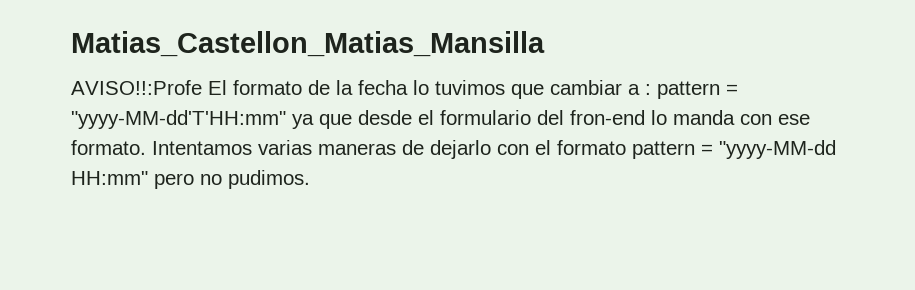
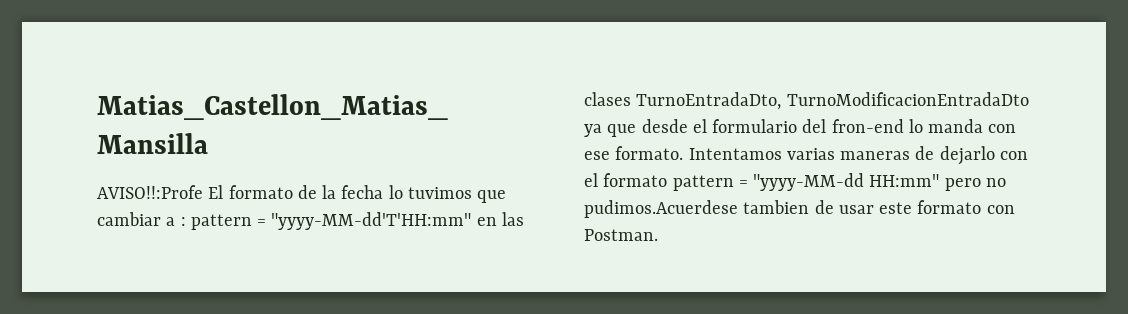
(286, 119) none -> [476,212,524,226] [584,92,1029,110] en las clases TurnoEntradaDto, TurnoModificacionEntradaDto
[228,170,310,189] pudimos. -> [584,200,1015,218] [584,229,658,241] pudimos.Acuerdese tambien de usar este formato con Postman.

